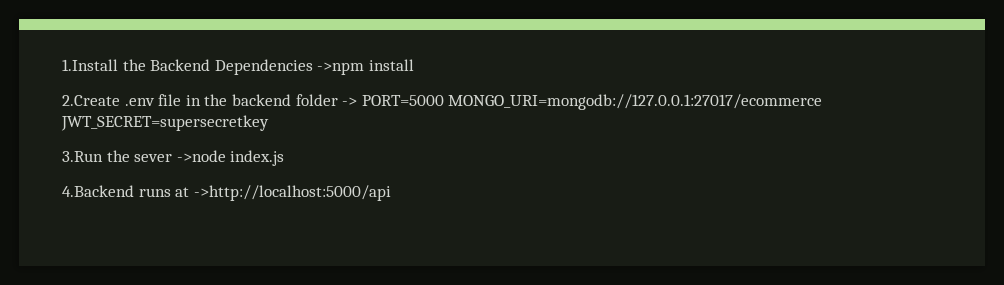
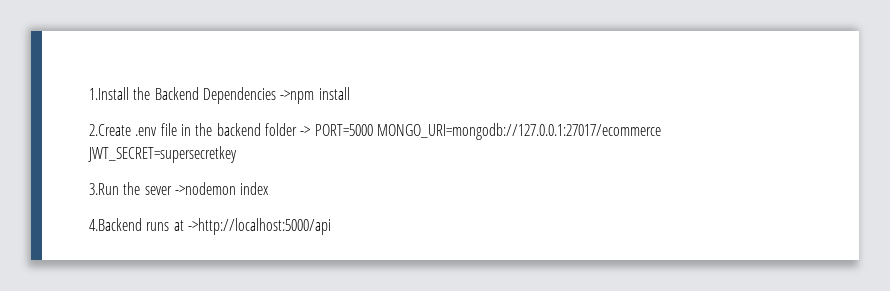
[176,150,285,166] ->node index.js -> [174,182,270,195] ->nodemon index

